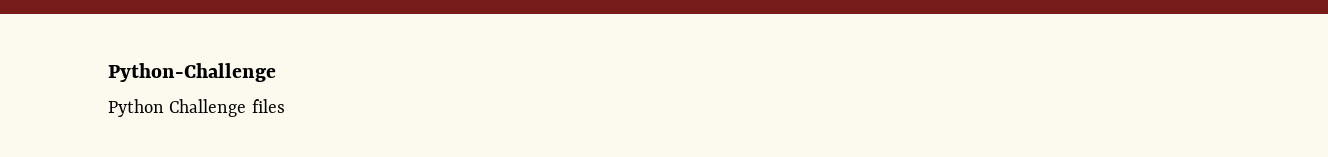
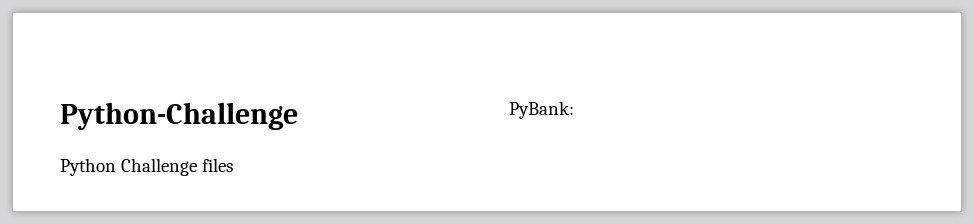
(285, 106) none -> [509,101,574,119] // PyBank:

